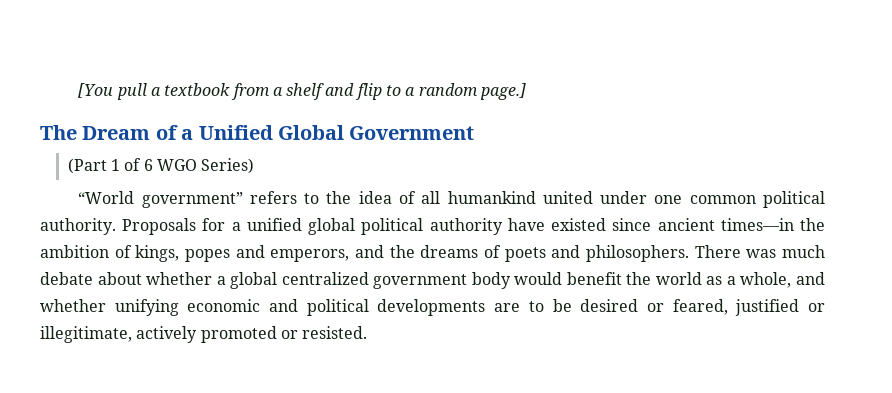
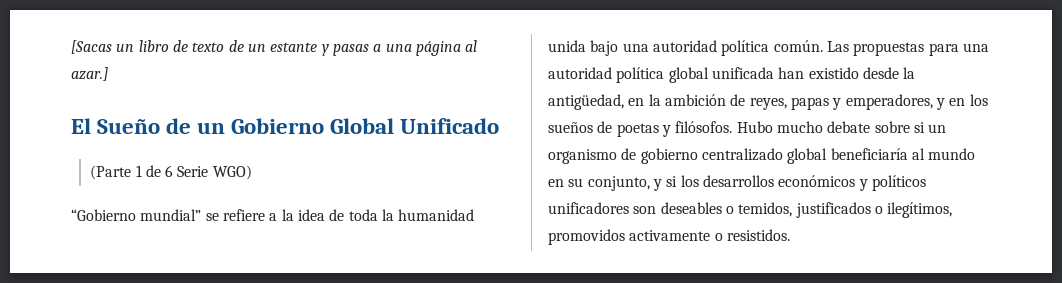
[78,83,527,100] [40,125,475,140] [67,158,255,174] [78,191,826,208] [40,218,826,235] [40,245,825,262] [40,272,825,289] [40,299,826,316] [40,326,368,343] [You pull a textbook from a shelf and flip to a random page.] // The Dream of a Unified Global Government // (Part 1 of 6 WGO Series) // “World government” refers to the idea of all humankind united under one common political authority. Proposals for a unified global political authority have existed since ancient times—in the ambition of kings, popes and emperors, and the dreams of poets and philosophers. There was much debate about whether a global centralized government body would benefit the world as a whole, and whether unifying economic and political developments are to be desired or feared, justified or illegitimate, actively promoted or resisted. -> [71,40,478,56] [71,67,108,81] [71,118,500,134] [90,165,252,180] [71,209,475,221] [548,40,989,56] [548,67,916,83] [548,94,988,110] [548,121,947,137] [548,148,976,164] [548,175,926,191] [548,202,953,218] [548,229,790,245] [Sacas un libro de texto de un estante y pasas a una página al azar.] // El Sueño de un Gobierno Global Unificado // (Parte 1 de 6 Serie WGO) // “Gobierno mundial” se refiere a la idea de toda la humanidad unida bajo una autoridad política común. Las propuestas para una autoridad política global unificada han existido desde la antigüedad, en la ambición de reyes, papas y emperadores, y en los sueños de poetas y filósofos. Hubo mucho debate sobre si un organismo de gobierno centralizado global beneficiaría al mundo en su conjunto, y si los desarrollos económicos y políticos unificadores son deseables o temidos, justificados o ilegítimos, promovidos activamente o resistidos.

